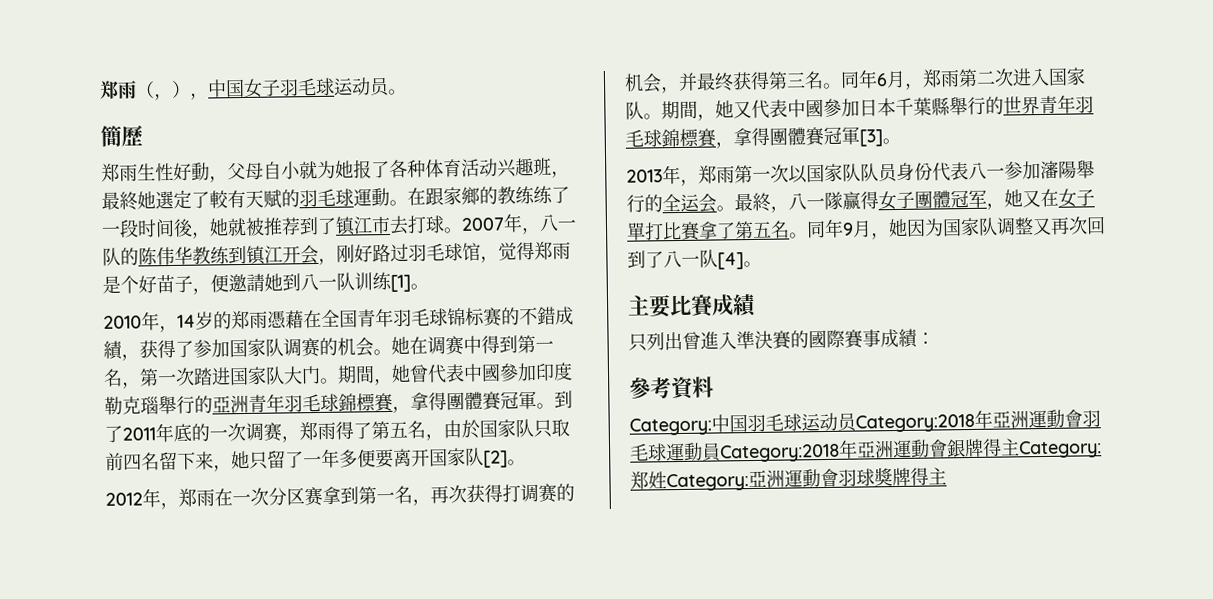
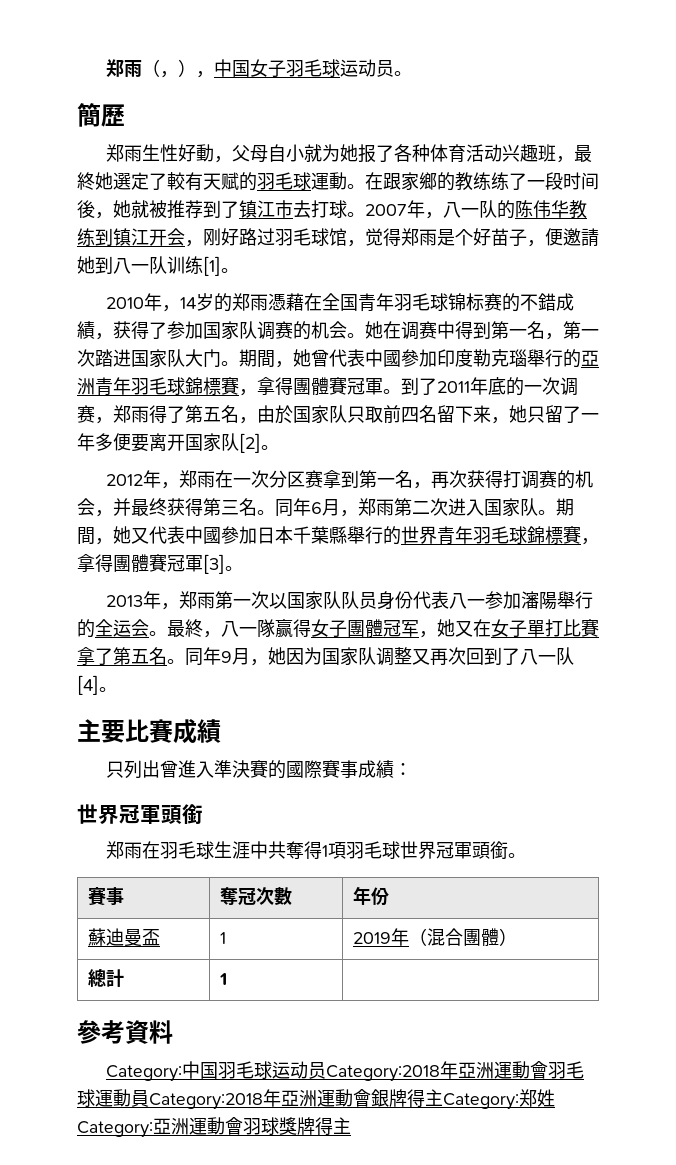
(935, 338) none -> [77,804,203,825] [105,841,526,859] [87,887,124,906] [219,886,292,906] [352,886,389,906] [87,928,160,946] [219,932,226,944] [352,928,517,946] [87,968,124,987] [218,973,227,985] // 世界冠軍頭銜 // 郑雨在羽毛球生涯中共奪得1項羽毛球世界冠軍頭銜。 // 賽事 | 奪冠次數 | 年份 // 蘇迪曼盃 | 1 | 2019年（混合團體） // 總計 | 1 |

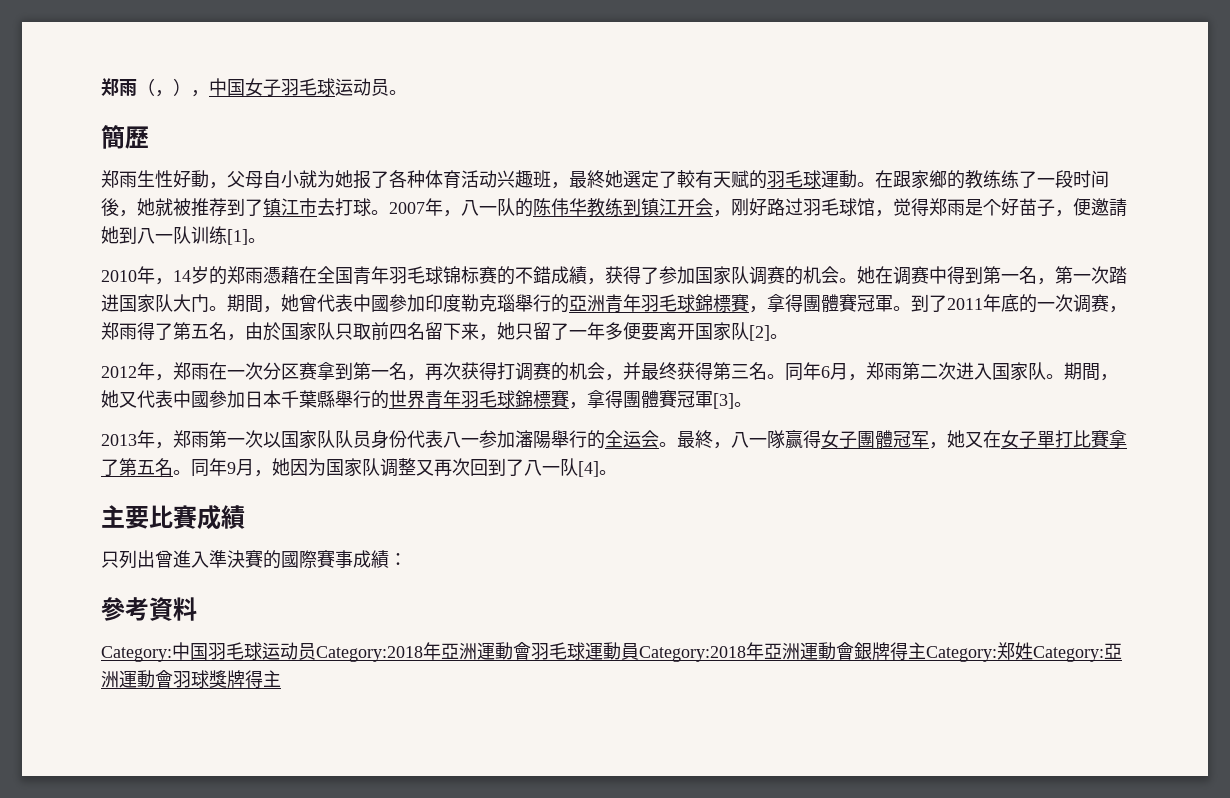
[77,804,203,825] [105,841,526,859] [87,887,124,906] [219,886,292,906] [352,886,389,906] [87,928,160,946] [219,932,226,944] [352,928,517,946] [87,968,124,987] [218,973,227,985] // 世界冠軍頭銜 // 郑雨在羽毛球生涯中共奪得1項羽毛球世界冠軍頭銜。 // 賽事 | 奪冠次數 | 年份 // 蘇迪曼盃 | 1 | 2019年（混合團體） // 總計 | 1 | -> (407, 559) none

